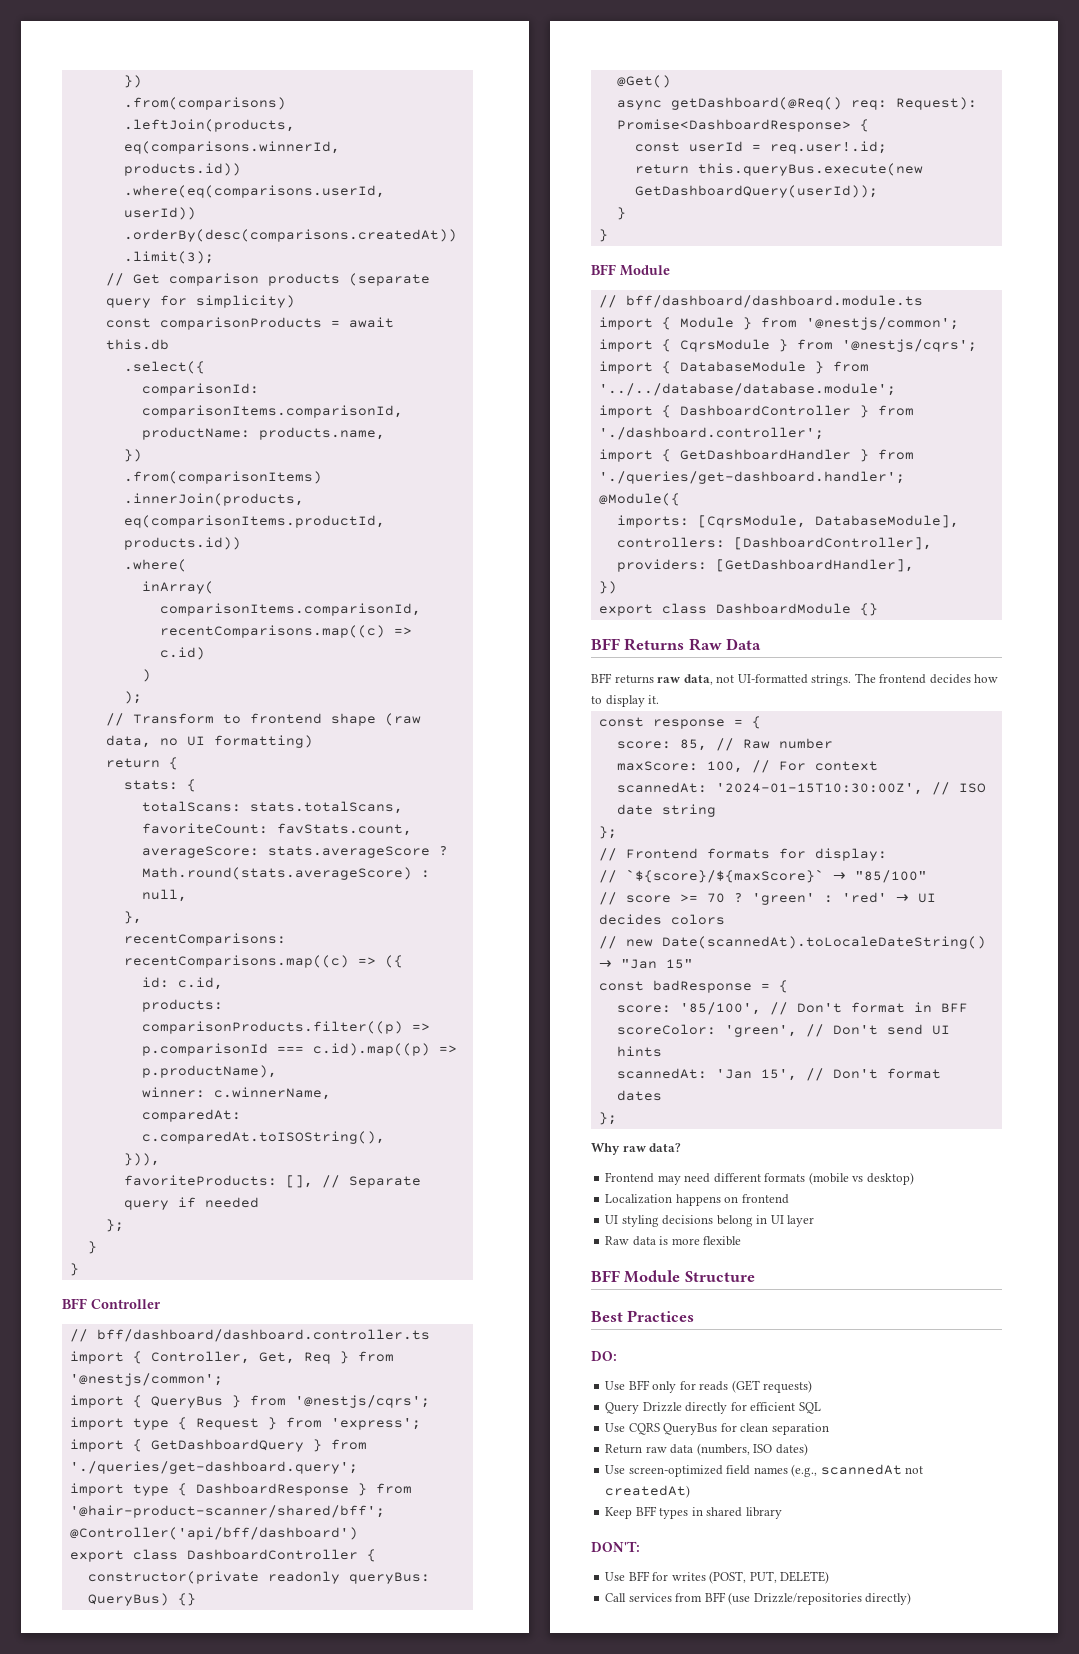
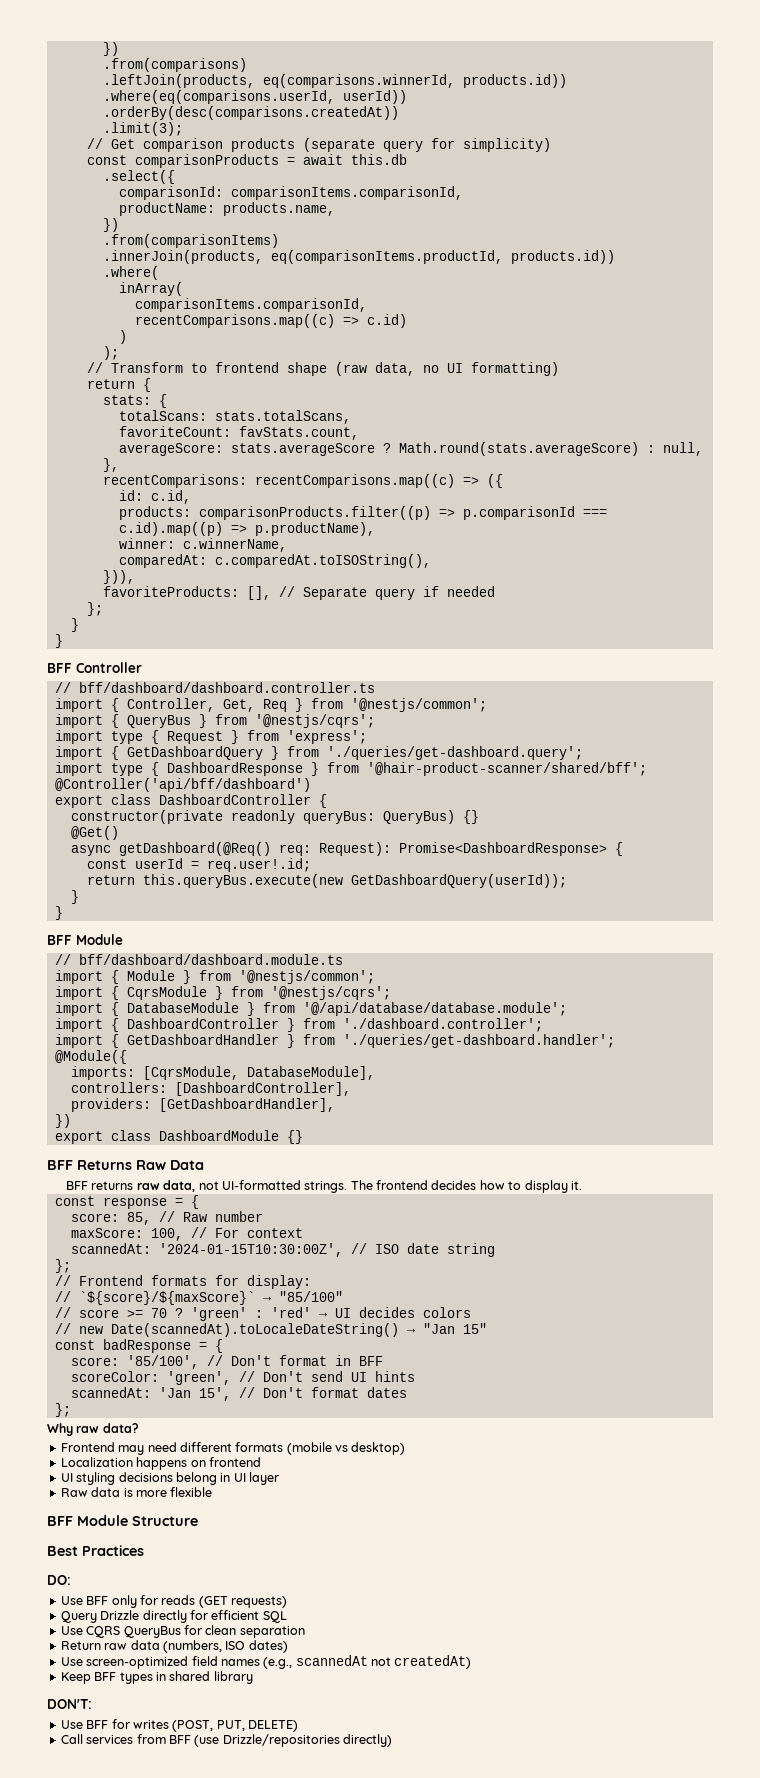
[598,383,896,396] '../../database/database.module'; -> [302,1002,567,1016] '@/api/database/database.module';

